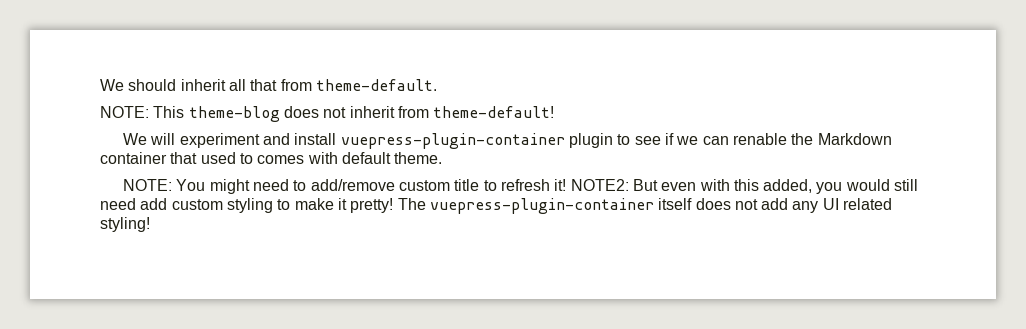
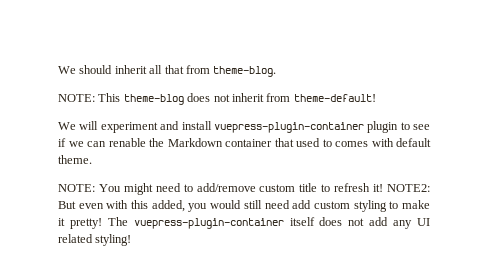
[315,79,437,91] theme-default. -> [213,66,277,77] theme-blog.

